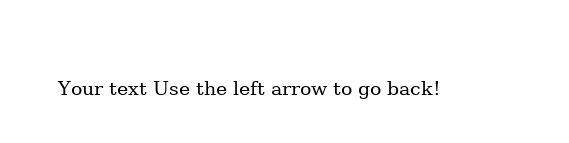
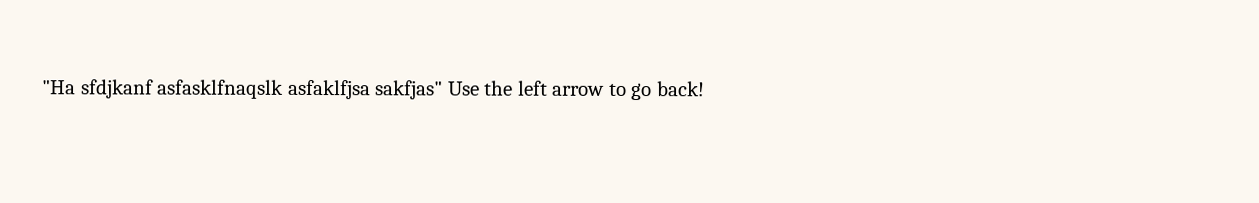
[57,81,147,95] Your text -> [42,79,444,100] "Ha sfdjkanf asfasklfnaqslk asfaklfjsa sakfjas"

